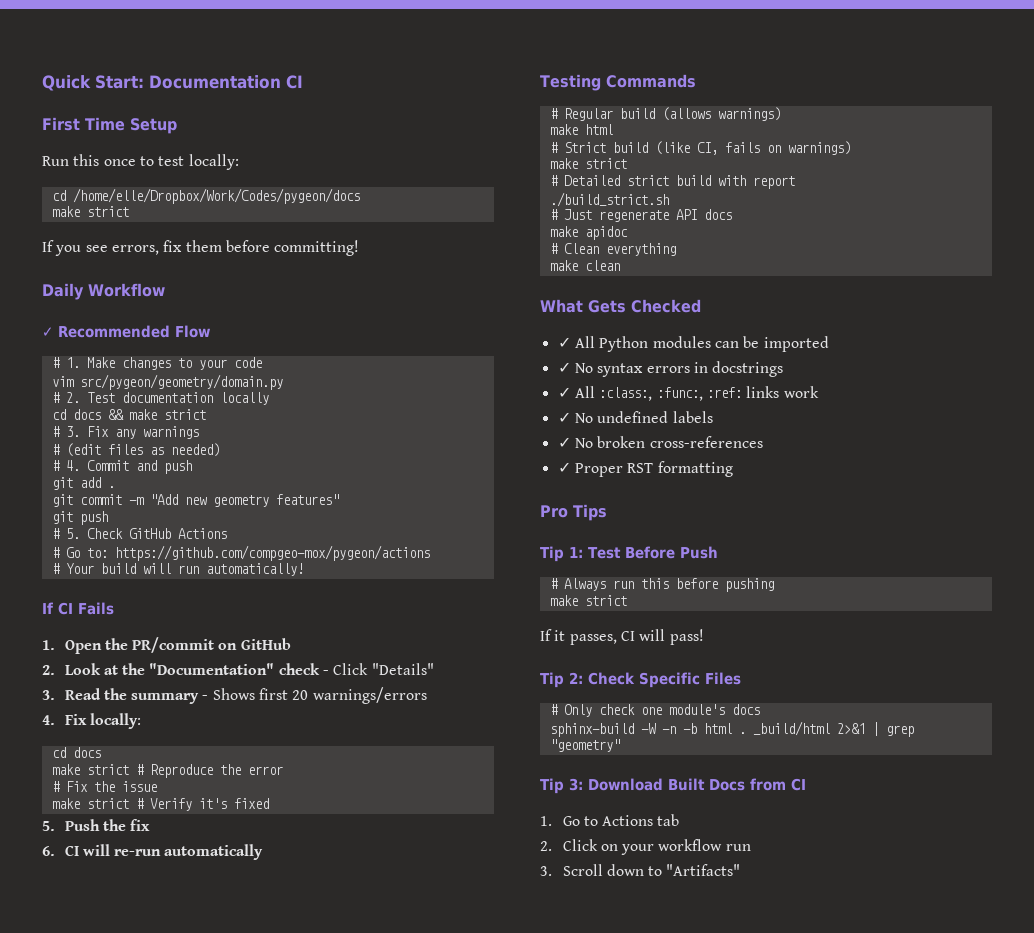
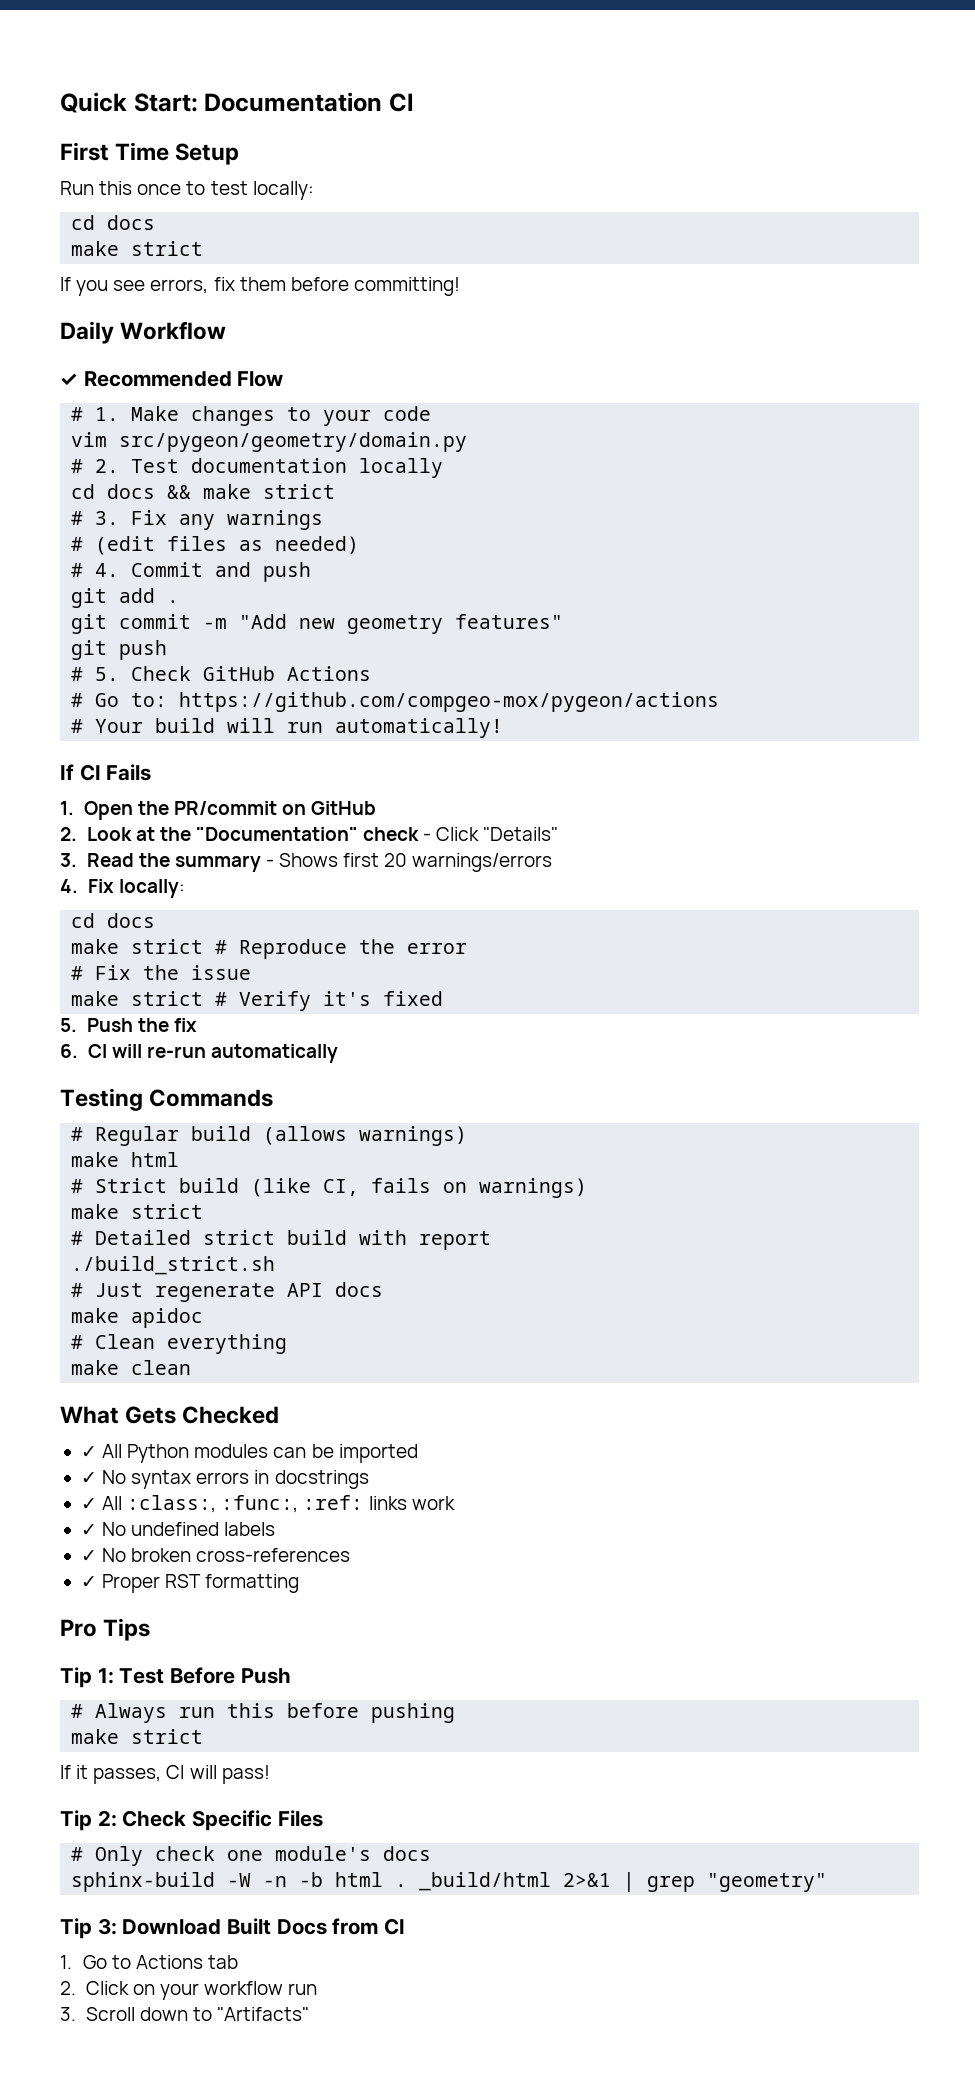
[72,188,360,204] /home/elle/Dropbox/Work/Codes/pygeon/docs -> [107,215,156,230] docs

